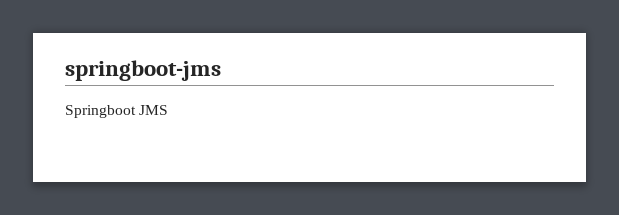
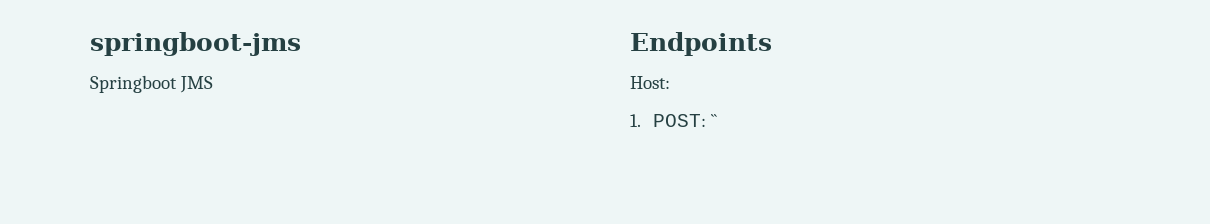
(169, 110) none -> [630,32,772,56] [630,76,670,89] [630,114,718,127] // Endpoints // Host: // 1. POST: ``

